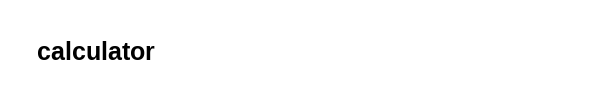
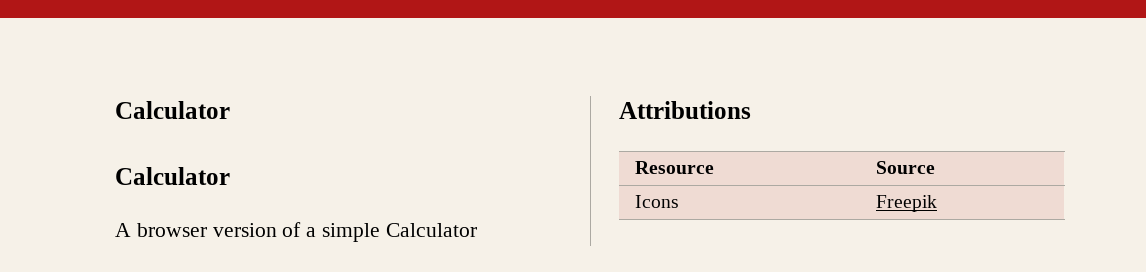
[37,41,155,60] calculator -> [115,101,230,119] [115,167,230,185] [115,222,477,242] [619,101,751,119] [635,161,715,174] [876,161,936,174] [635,195,680,208] [876,195,938,212] Calculator // Calculator // A browser version of a simple Calculator // Attributions // Resource | Source // Icons | Freepik

